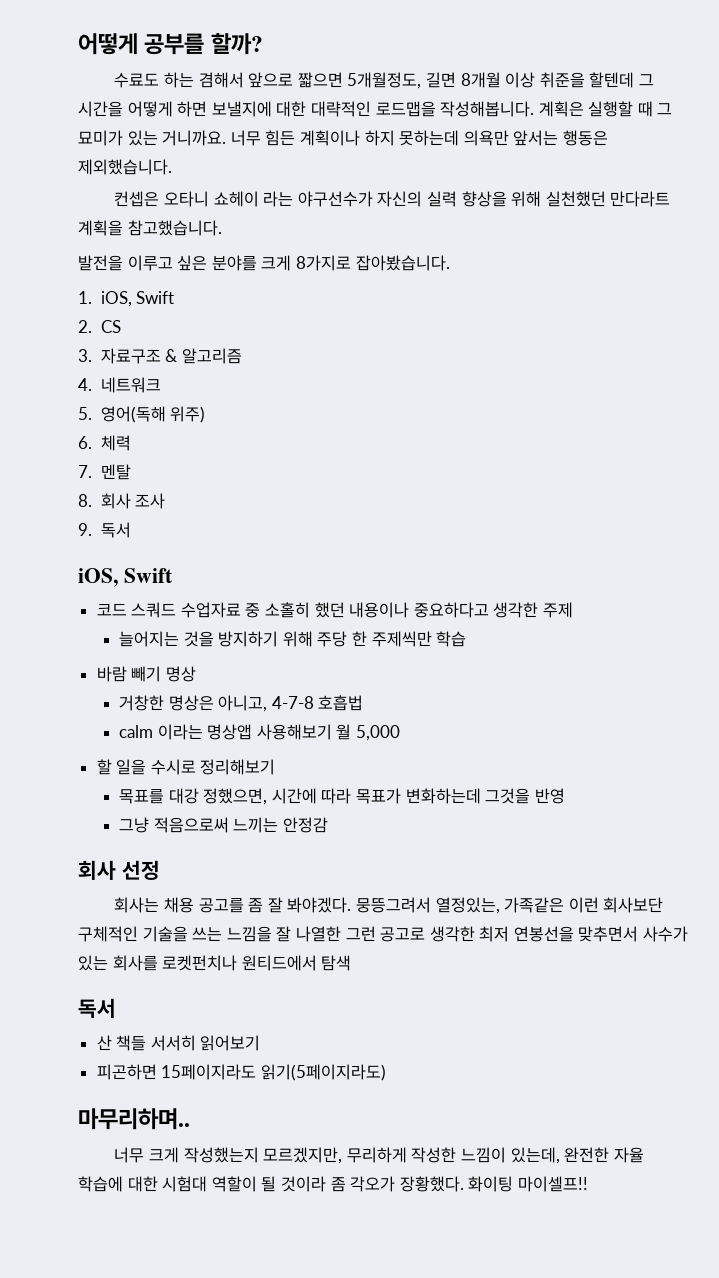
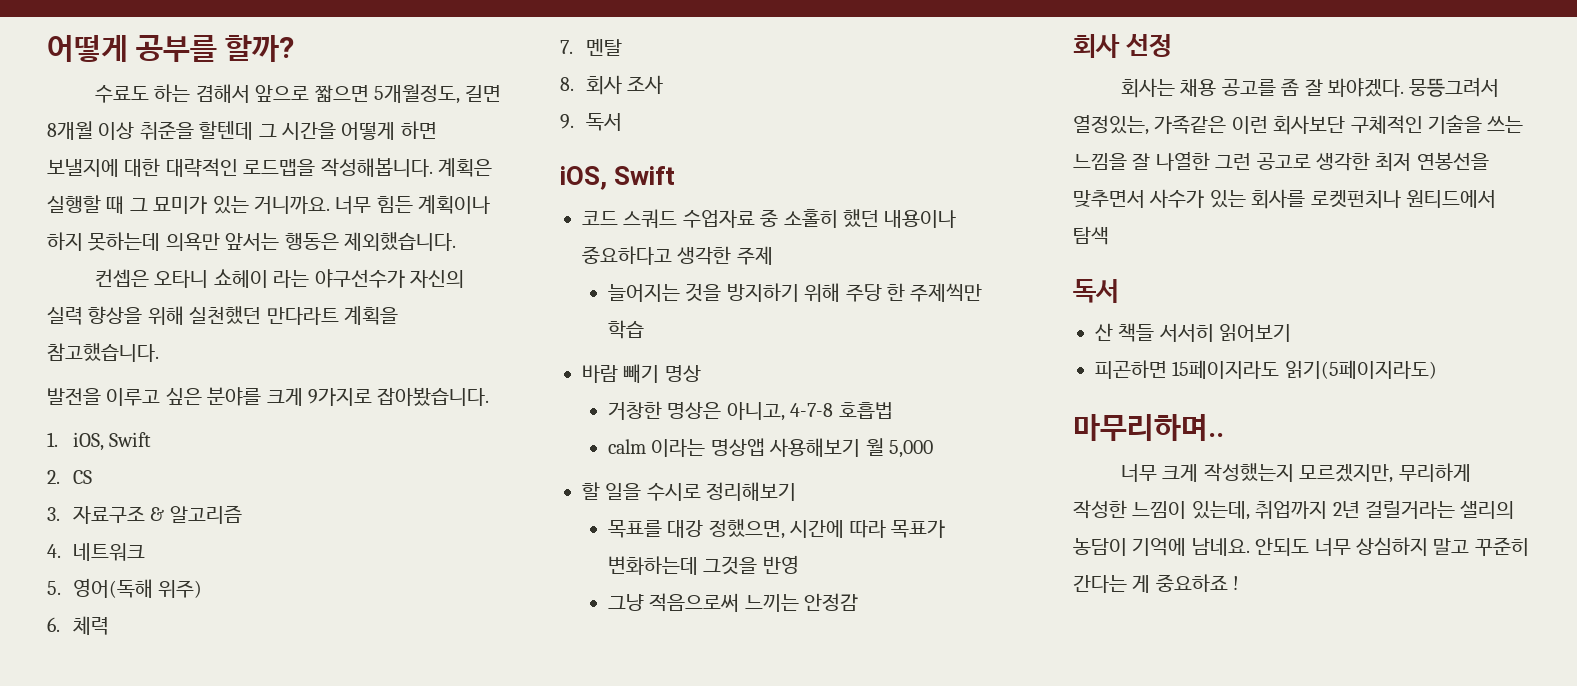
[295,255,351,271] 8가지로 -> [308,388,372,406] 9가지로
[564,1147,644,1163] [78,1176,588,1192] 완전한 자율 학습에 대한 시험대 역할이 될 것이라 좀 각오가 장황했다. 화이팅 마이셀프!! -> [1255,501,1515,519] [1073,537,1529,556] [1073,574,1240,593] 취업까지 2년 걸릴거라는 샐리의 농담이 기억에 남네요. 안되도 너무 상심하지 말고 꾸준히 간다는 게 중요하죠 !

